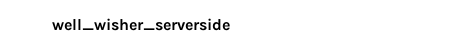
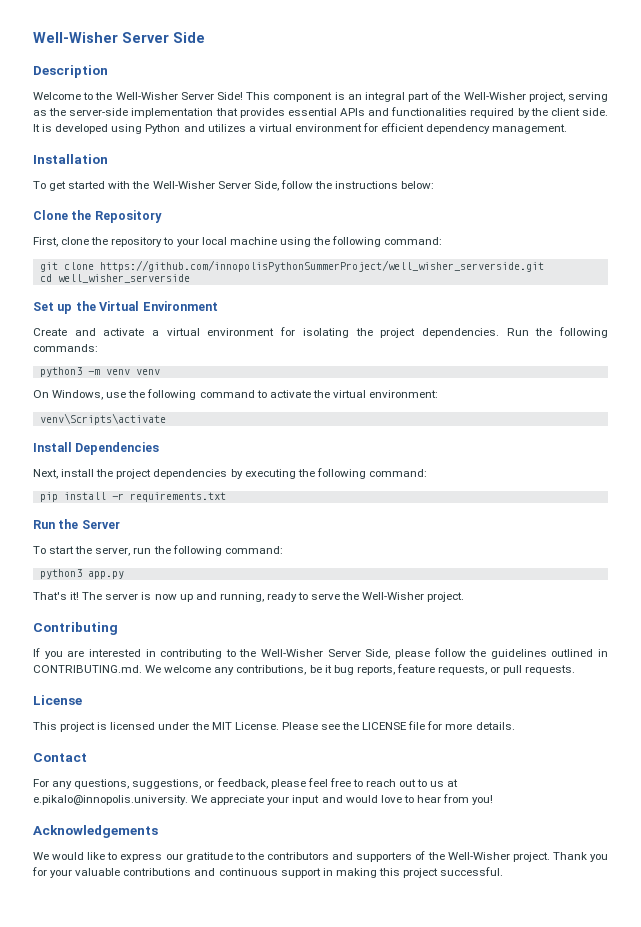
[52,18,230,31] well_wisher_serverside -> [33,32,205,43] [33,65,108,78] [33,91,608,102] [33,107,608,118] [33,123,568,134] [33,154,108,164] [33,180,435,191] [33,210,162,223] [33,236,443,247] [39,260,544,272] [39,274,190,283] [33,301,218,314] [33,327,608,338] [33,344,98,352] [39,367,160,377] [33,389,439,400] [39,413,166,425] [33,442,160,455] [33,468,427,479] [39,492,226,502] [33,519,120,529] [33,545,283,556] [39,569,124,579] [33,592,465,602] [33,622,118,635] [33,648,608,659] [33,664,576,675] [33,695,82,705] [33,721,515,732] [33,753,87,762] [33,778,459,789] [33,794,494,805] [33,825,158,838] [33,851,608,862] [32,867,504,878] Well-Wisher Server Side // Description // Welcome to the Well-Wisher Server Side! This component is an integral part of the Well-Wisher project, serving as the server-side implementation that provides essential APIs and functionalities required by the client side. It is developed using Python and utilizes a virtual environment for efficient dependency management. // Installation // To get started with the Well-Wisher Server Side, follow the instructions below: // Clone the Repository // First, clone the repository to your local machine using the following command: // git clone https://github.com/innopolisPythonSummerProject/well_wisher_serverside.git // cd well_wisher_serverside // Set up the Virtual Environment // Create and activate a virtual environment for isolating the project dependencies. Run the following commands: // python3 -m venv venv // On Windows, use the following command to activate the virtual environment: // venv\Scripts\activate // Install Dependencies // Next, install the project dependencies by executing the following command: // pip install -r requirements.txt // Run the Server // To start the server, run the following command: // python3 app.py // That's it! The server is now up and running, ready to serve the Well-Wisher project. // Contributing // If you are interested in contributing to the Well-Wisher Server Side, please follow the guidelines outlined in CONTRIBUTING.md. We welcome any contributions, be it bug reports, feature requests, or pull requests. // License // This project is licensed under the MIT License. Please see the LICENSE file for more details. // Contact // For any questions, suggestions, or feedback, please feel free to reach out to us at e.pikalo@innopolis.university. We appreciate your input and would love to hear from you! // Acknowledgements // We would like to express our gratitude to the contributors and supporters of the Well-Wisher project. Thank you for your valuable contributions and continuous support in making this project successful.

